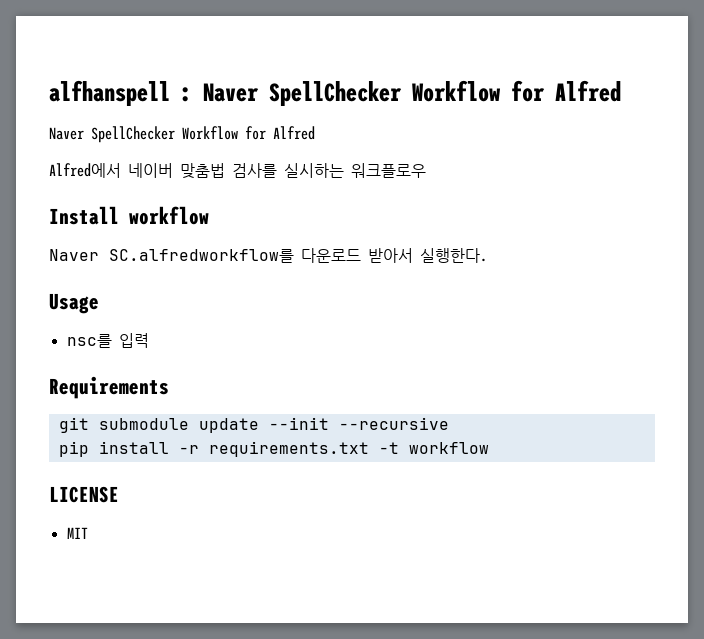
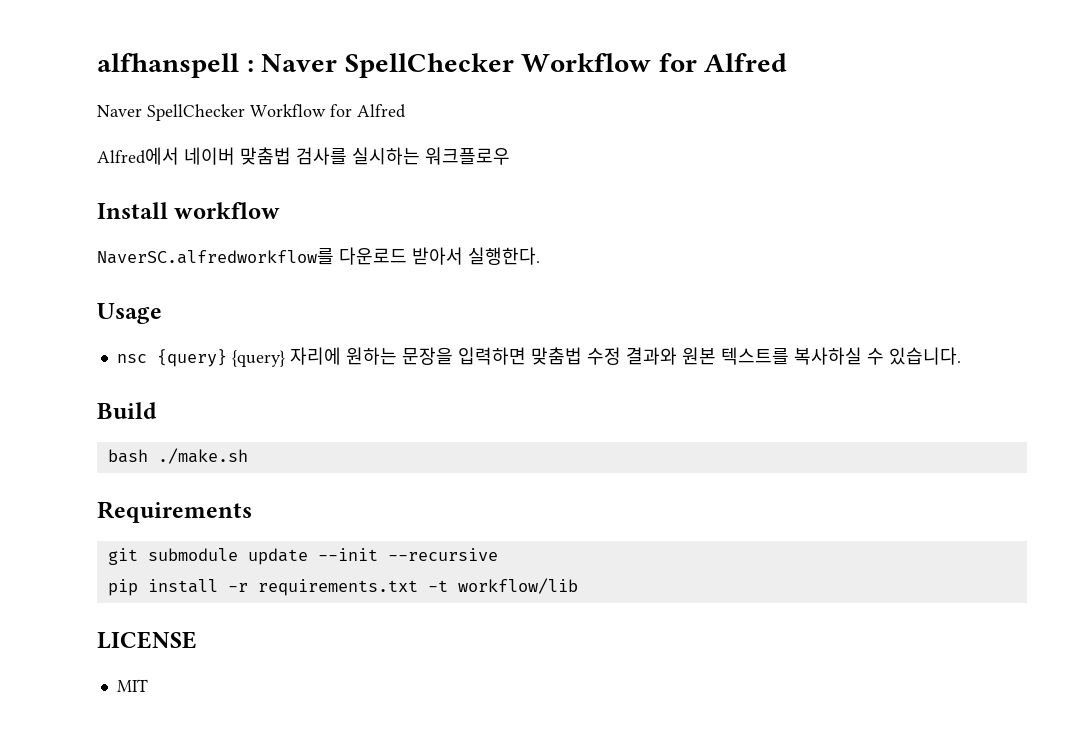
[49,249,294,263] Naver SC.alfredworkflow를 -> [97,248,334,265] NaverSC.alfredworkflow를
[66,333,149,348] nsc를 입력 -> [116,347,961,367] [97,402,157,419] [107,448,248,464] nsc {query} {query} 자리에 원하는 문장을 입력하면 맞춤법 수정 결과와 원본 텍스트를 복사하실 수 있습니다. // Build // bash ./make.sh
[408,442,489,454] workflow -> [457,578,578,594] workflow/lib

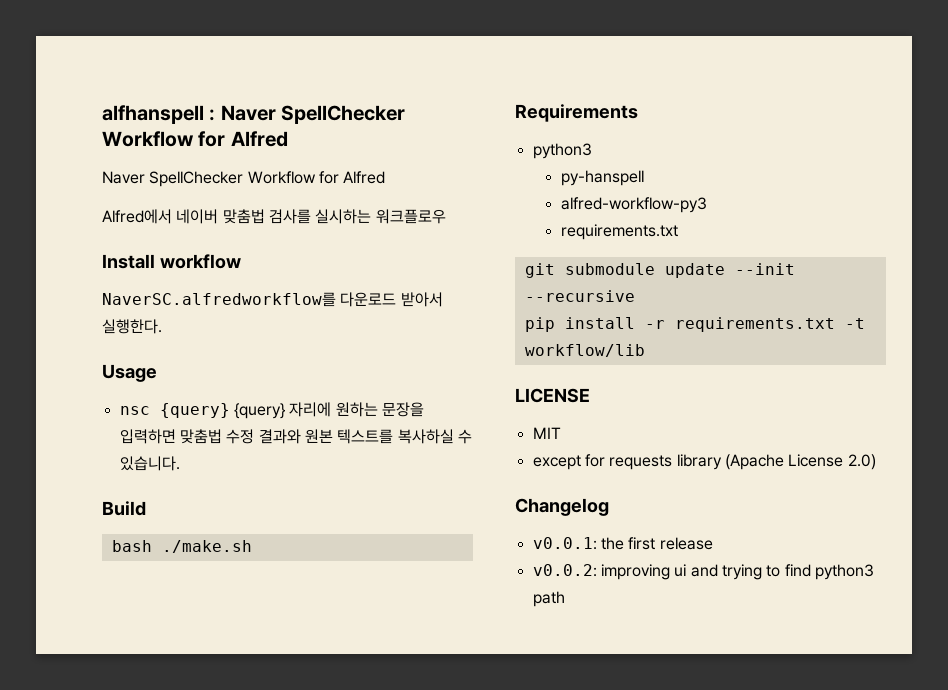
(252, 512) none -> [532,143,592,159] [560,170,644,186] [560,197,707,213] [560,224,678,240] // python3 // py-hanspell // alfred-workflow-py3 // requirements.txt
(148, 685) none -> [532,454,876,470] [515,498,609,516] [532,537,713,550] [532,564,874,580] [532,591,565,607] // except for requests library (Apache License 2.0) // Changelog // v0.0.1: the first release // v0.0.2: improving ui and trying to find python3 path

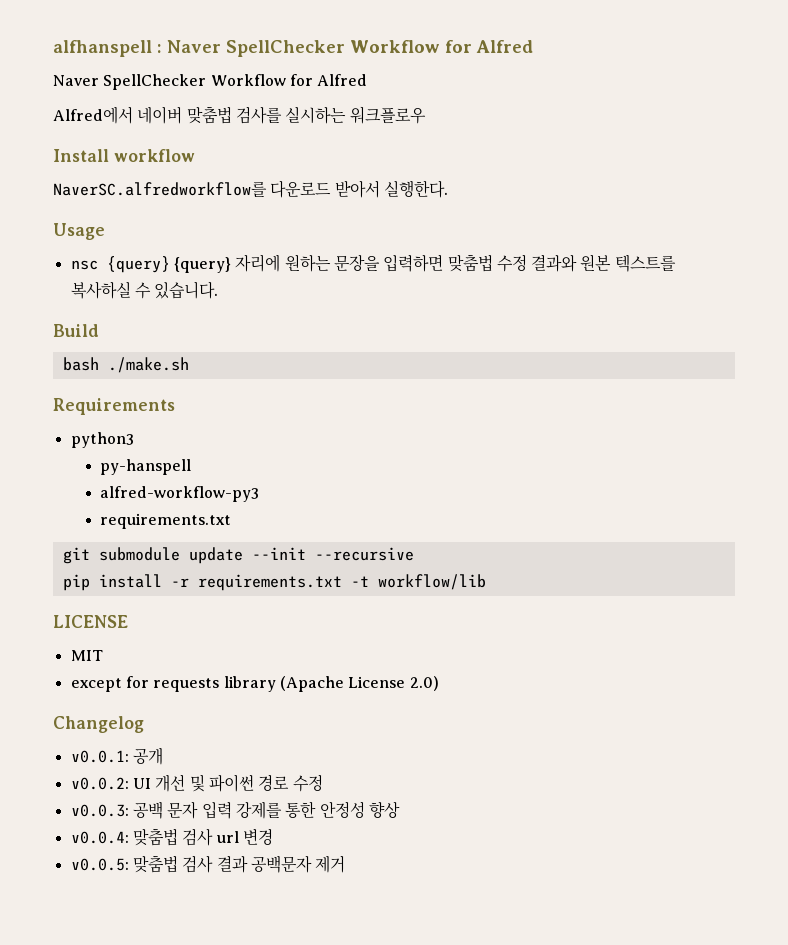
[600,537,713,550] [532,564,874,580] [532,591,565,607] the first release // v0.0.2: improving ui and trying to find python3 path -> [132,747,163,765] [70,774,323,792] [70,801,400,819] [70,828,273,846] [70,855,346,873] 공개 // v0.0.2: UI 개선 및 파이썬 경로 수정 // v0.0.3: 공백 문자 입력 강제를 통한 안정성 향상 // v0.0.4: 맞춤법 검사 url 변경 // v0.0.5: 맞춤법 검사 결과 공백문자 제거

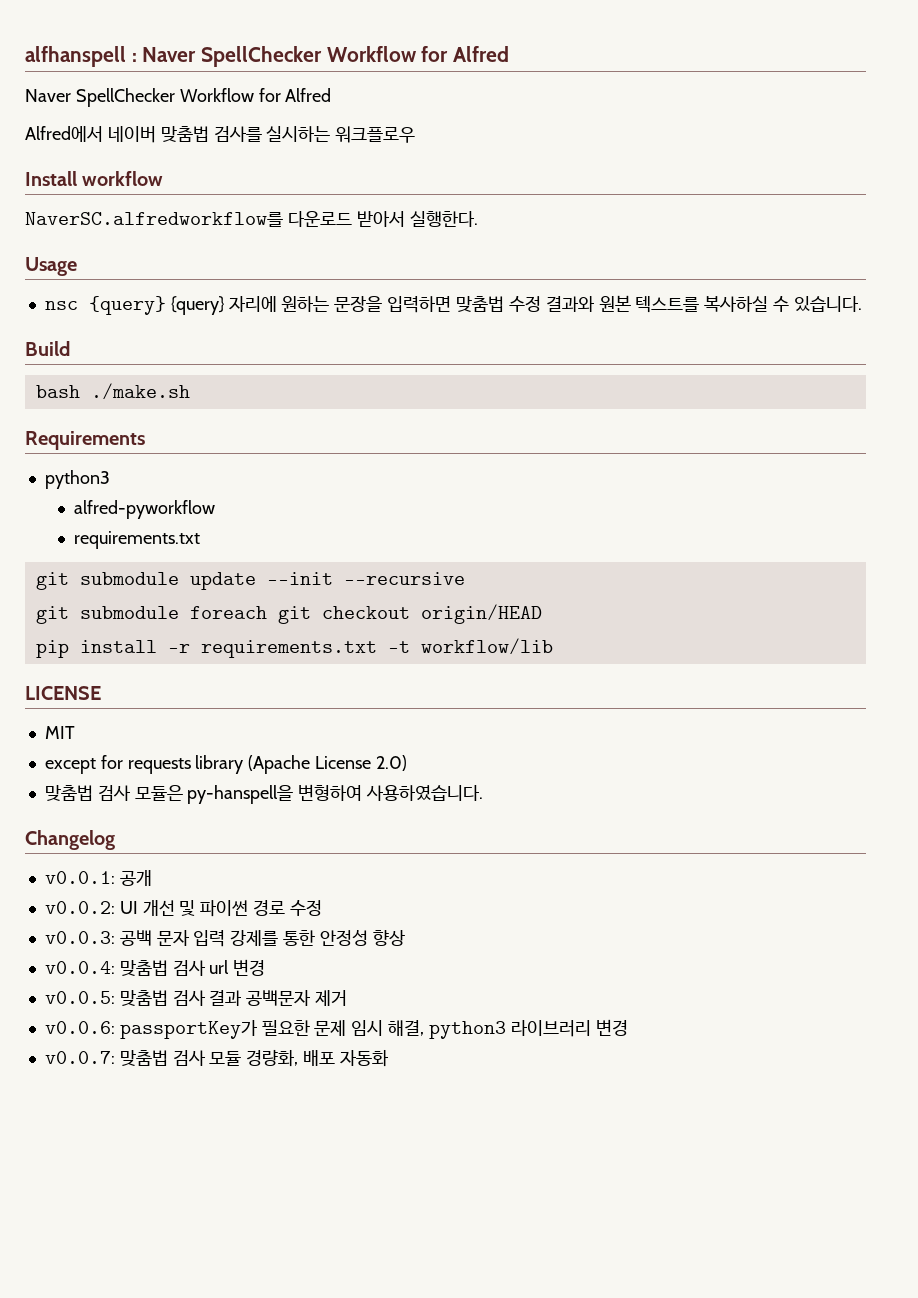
[100,459,192,475] [100,486,260,502] py-hanspell // alfred-workflow-py3 -> [74,500,216,519] alfred-pyworkflow
(414, 554) none -> [35,604,542,624] // git submodule foreach git checkout origin/HEAD
(439, 683) none -> [44,784,484,804] // 맞춤법 검사 모듈은 py-hanspell을 변형하여 사용하였습니다.
(346, 864) none -> [44,1019,628,1039] [44,1049,389,1067] // v0.0.6: passportKey가 필요한 문제 임시 해결, python3 라이브러리 변경 // v0.0.7: 맞춤법 검사 모듈 경량화, 배포 자동화

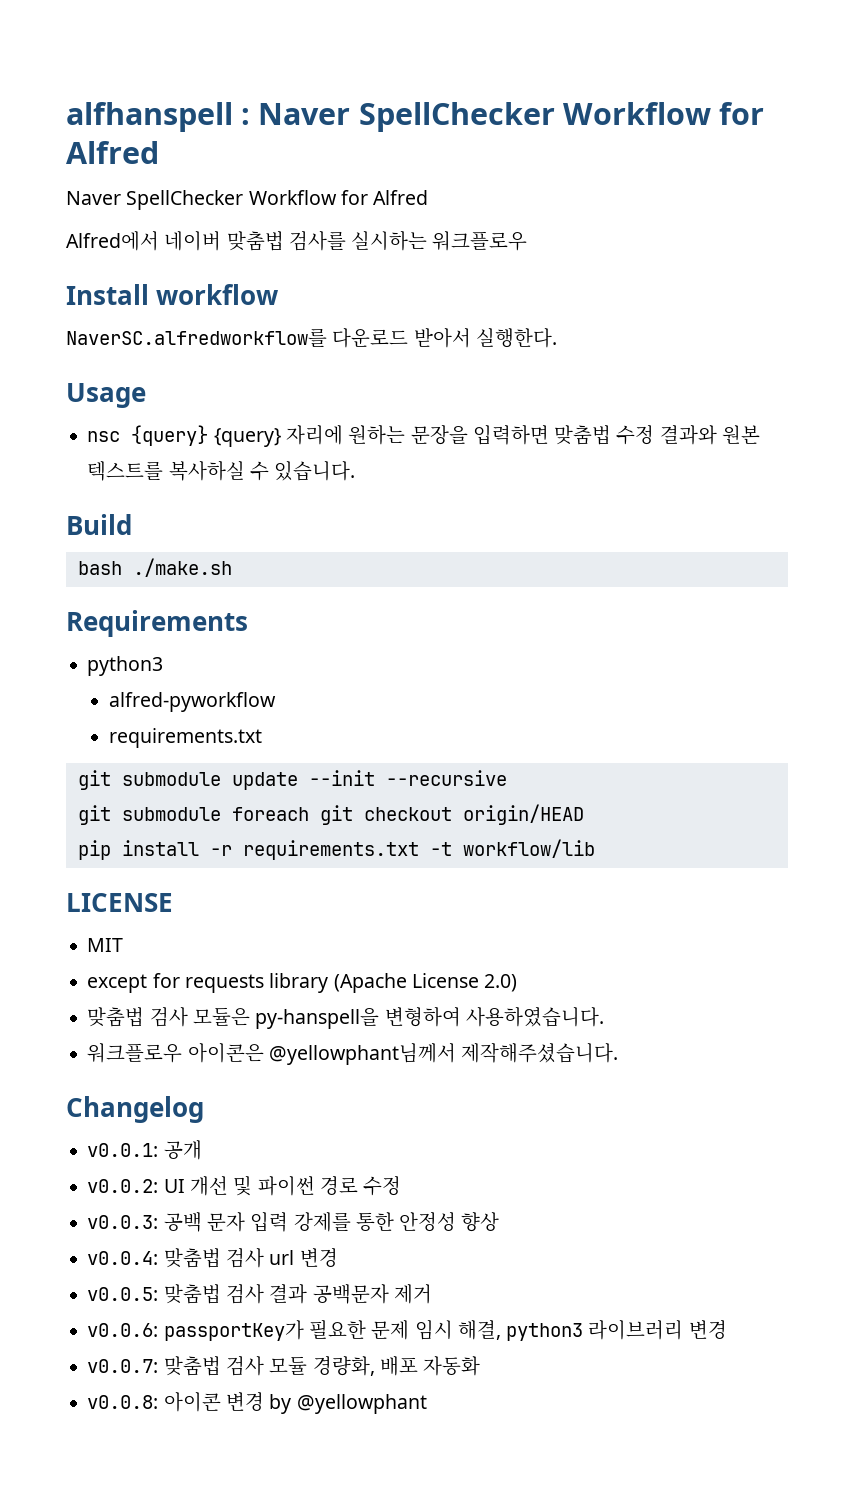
(484, 793) none -> [87,1043,619,1065] // 워크플로우 아이콘은 @yellowphant님께서 제작해주셨습니다.
(389, 1058) none -> [87,1392,427,1414] // v0.0.8: 아이콘 변경 by @yellowphant

